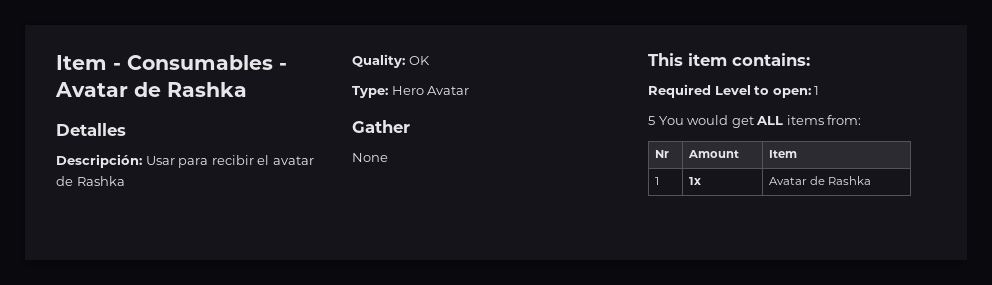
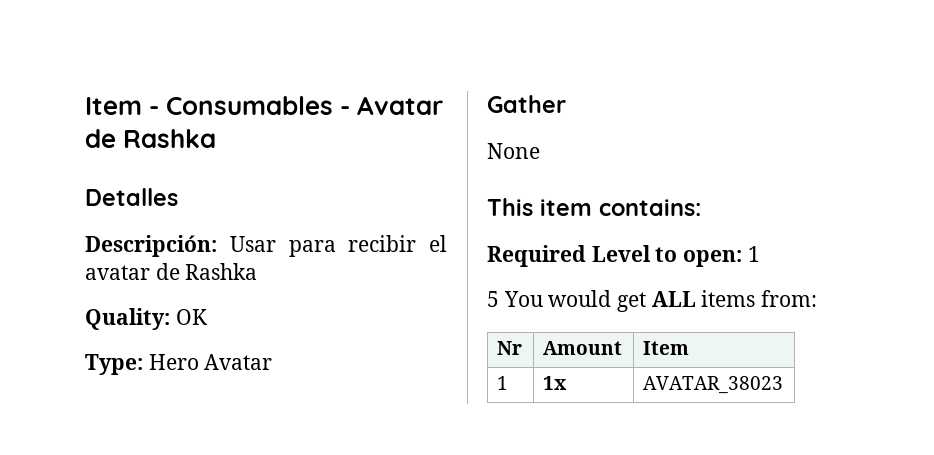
[768,176,871,185] Avatar de Rashka -> [643,376,784,394] AVATAR_38023

